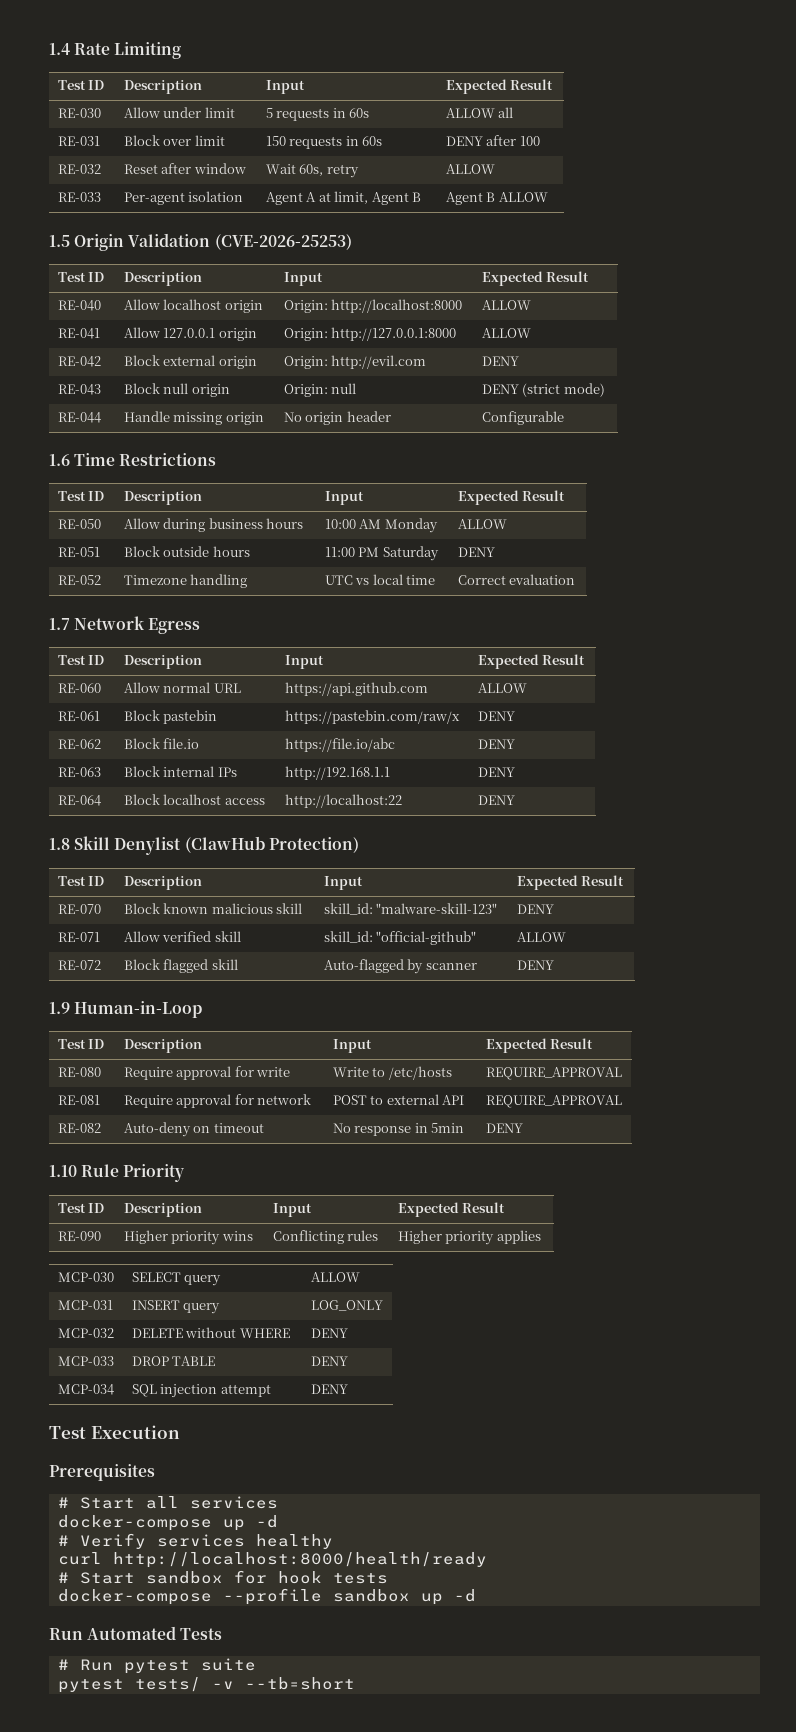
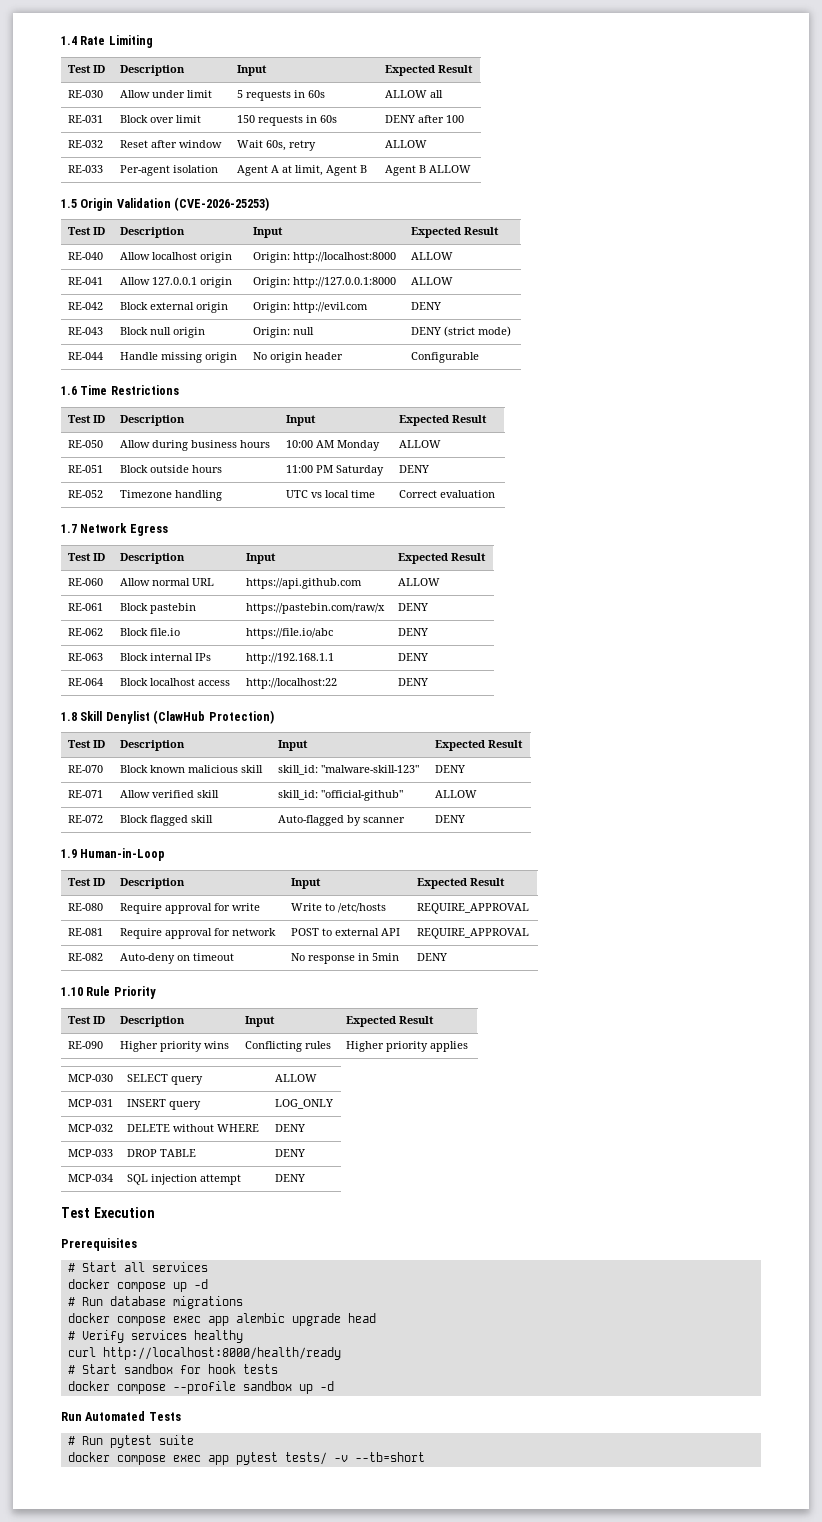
[57,1515,278,1531] docker-compose up -d -> [67,1279,208,1292] [67,1296,243,1309] [67,1313,376,1326] docker compose up -d // # Run database migrations // docker compose exec app alembic upgrade head
[57,1589,212,1605] docker-compose -> [67,1381,166,1394] docker compose
(256, 1664) none -> [67,1452,229,1465] docker compose exec app

